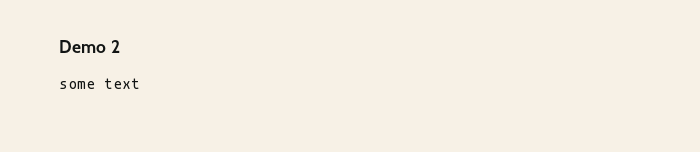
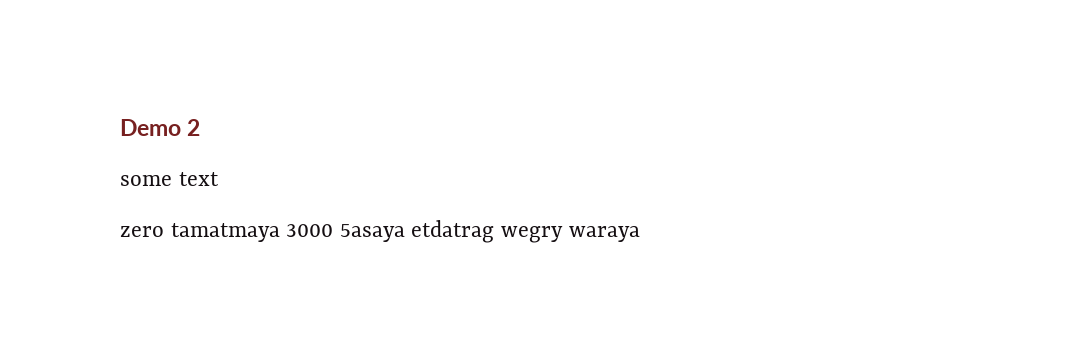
(140, 83) none -> [120,220,640,243] // zero tamatmaya 3000 5asaya etdatrag wegry waraya

